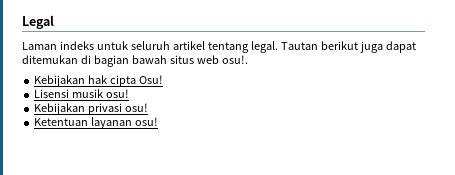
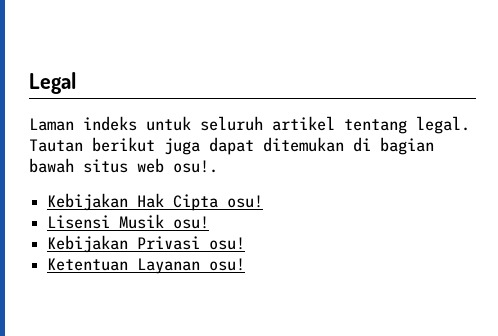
[88,75,164,87] hak cipta Osu! -> [137,193,264,211] Hak Cipta osu!
[72,89,104,98] musik -> [119,214,165,229] Musik
[88,103,123,115] privasi -> [137,236,201,250] Privasi
[91,117,133,129] layanan -> [137,258,201,274] Layanan

